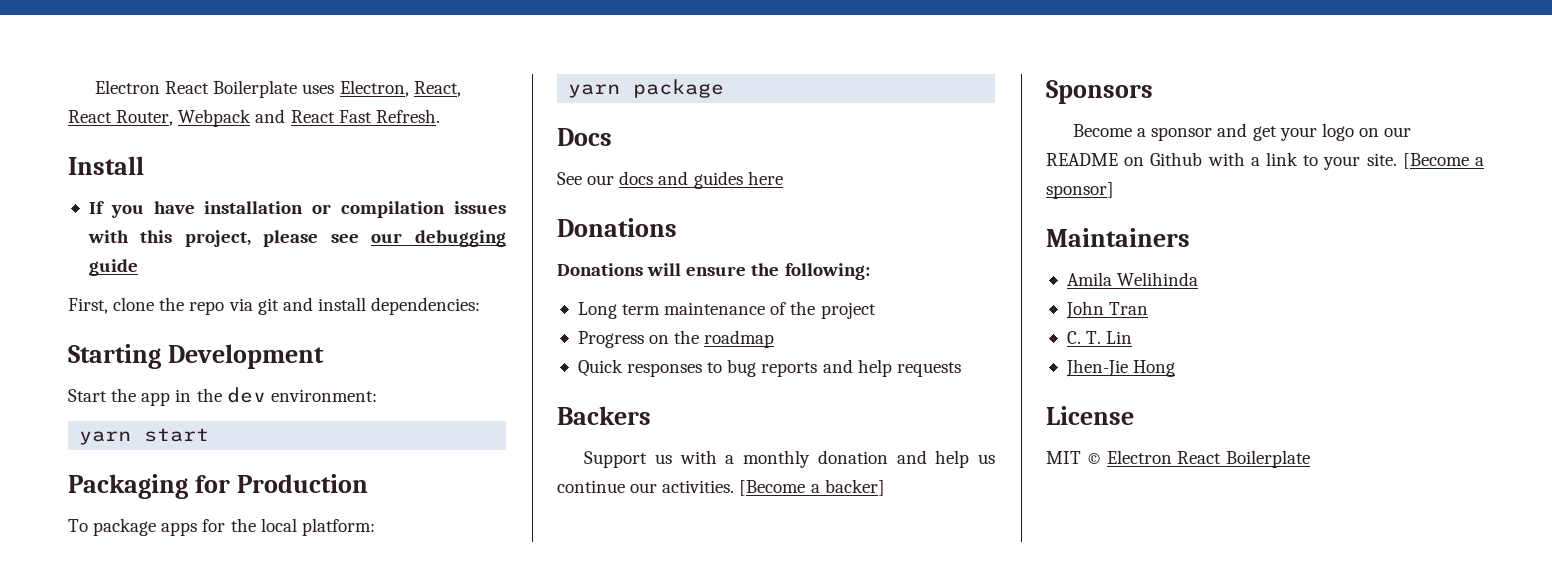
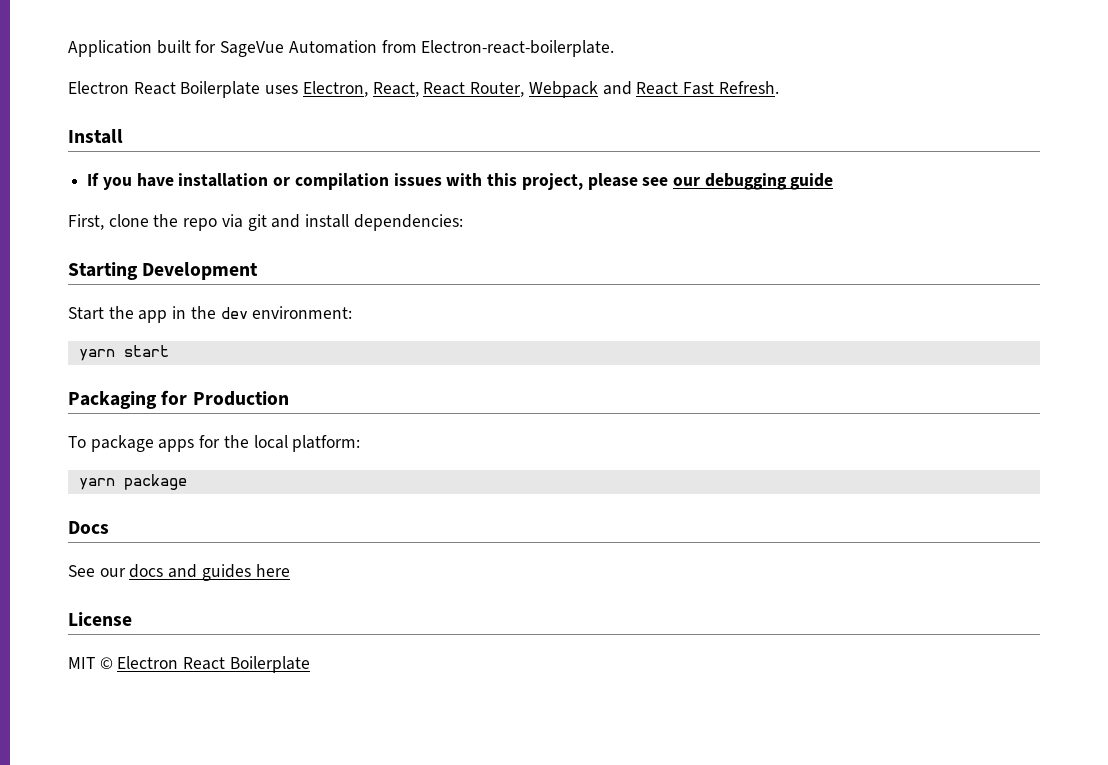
(94, 87) none -> [68,40,615,57] Application built for SageVue Automation from Electron-react-boilerplate. //
[557,218,677,237] [557,263,870,280] [577,301,876,319] [577,330,775,348] [577,359,961,377] [557,406,651,425] [583,450,995,468] [557,479,885,496] [1046,80,1153,104] [1072,123,1412,141] [1046,152,1484,170] [1046,182,1114,199] [1046,228,1190,247] [1066,272,1199,286] [1065,301,1149,319] [1066,331,1133,344] [1065,359,1176,377] // Donations // Donations will ensure the following: // Long term maintenance of the project // Progress on the roadmap // Quick responses to bug reports and help requests // Backers // Support us with a monthly donation and help us continue our activities. [Become a backer] // Sponsors // Become a sponsor and get your logo on our README on Github with a link to your site. [Become a sponsor] // Maintainers // Amila Welihinda // John Tran // C. T. Lin // Jhen-Jie Hong -> (290, 570) none

